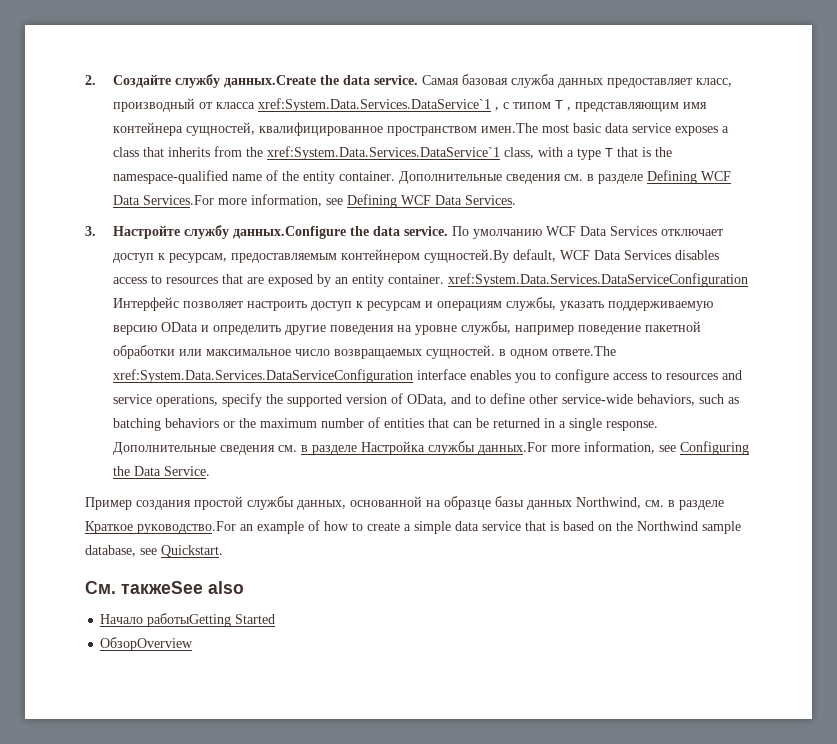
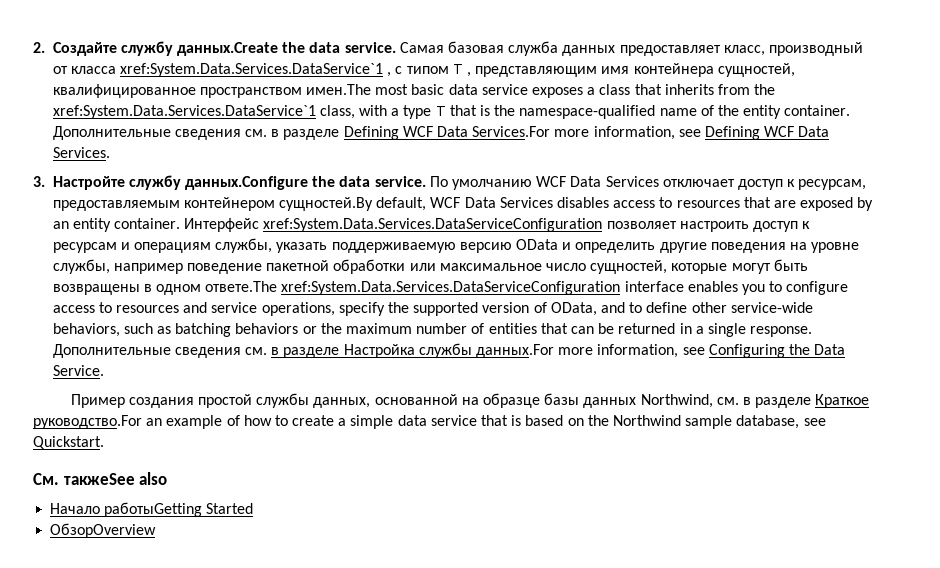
[447,273,748,287] [112,297,179,311] xref:System.Data.Services.DataServiceConfiguration Интерфейс -> [184,218,603,232] Интерфейс xref:System.Data.Services.DataServiceConfiguration
[333,345,495,359] возвращаемых сущностей. -> [590,259,808,274] [52,284,140,295] сущностей, которые могут быть возвращены

